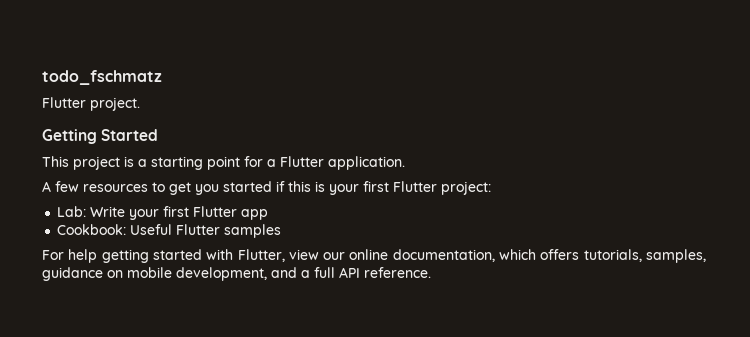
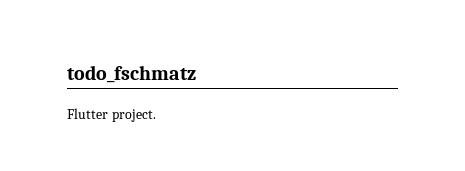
[42,129,159,144] [42,156,405,170] [42,181,491,195] [57,206,269,220] [57,224,282,238] [42,249,706,263] [42,267,431,281] // Getting Started // This project is a starting point for a Flutter application. // A few resources to get you started if this is your first Flutter project: // Lab: Write your first Flutter app // Cookbook: Useful Flutter samples // For help getting started with Flutter, view our online documentation, which offers tutorials, samples, guidance on mobile development, and a full API reference. -> (156, 115) none

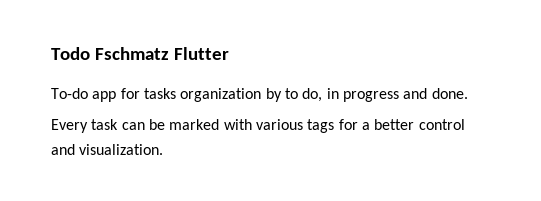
[67,65,196,83] [67,108,156,122] todo_fschmatz // Flutter project. -> [51,47,229,60] [51,88,468,102] [51,119,465,133] [51,144,164,155] Todo Fschmatz Flutter // To-do app for tasks organization by to do, in progress and done. // Every task can be marked with various tags for a better control and visualization.

